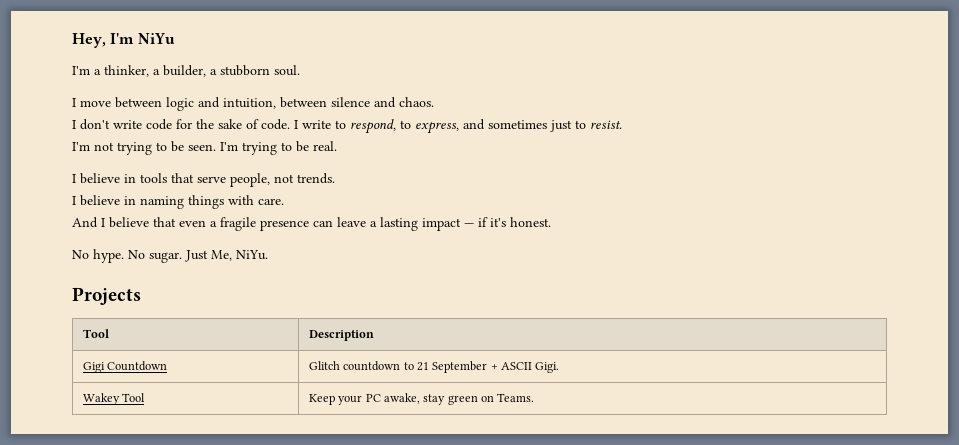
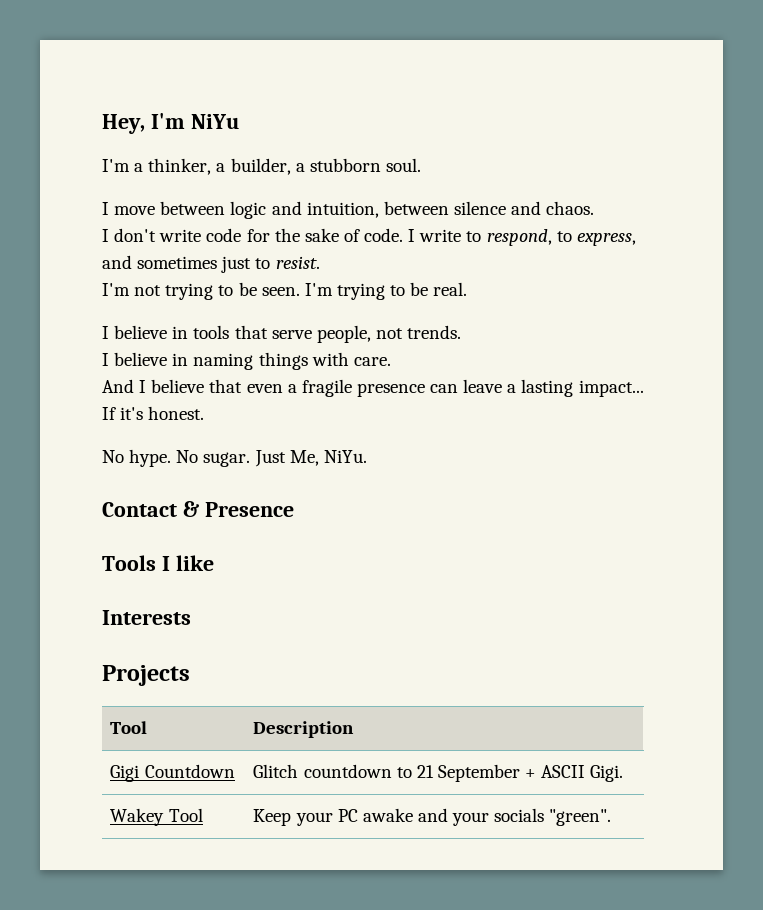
[422,217,488,231] impact — if -> [578,380,644,397] [102,407,116,420] impact... If
(268, 255) none -> [102,501,294,517] [102,555,214,571] [102,610,191,625] // Contact & Presence // Tools I like // Interests
[383,393,535,405] awake, stay green on Teams. -> [362,808,612,826] awake and your socials "green".

